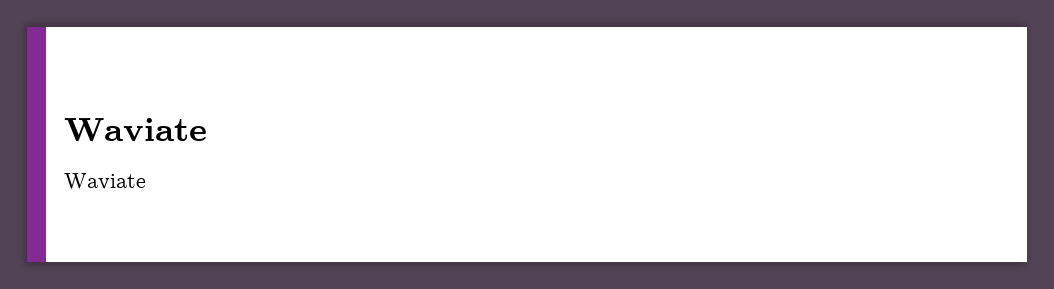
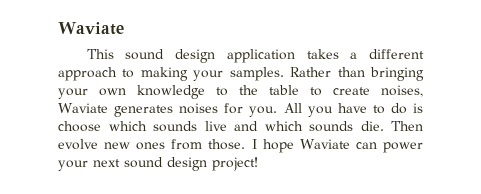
[64,173,146,190] Waviate -> [86,49,424,63] [58,67,424,81] [58,85,423,99] [58,103,423,117] [58,121,423,132] [58,139,424,153] [58,157,258,171] This sound design application takes a different approach to making your samples. Rather than bringing your own knowledge to the table to create noises, Waviate generates noises for you. All you have to do is choose which sounds live and which sounds die. Then evolve new ones from those. I hope Waviate can power your next sound design project!

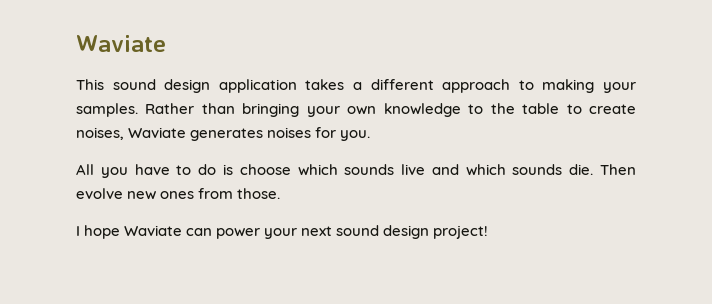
(278, 111) none -> (371, 135) //
(246, 144) none -> (281, 193) //

